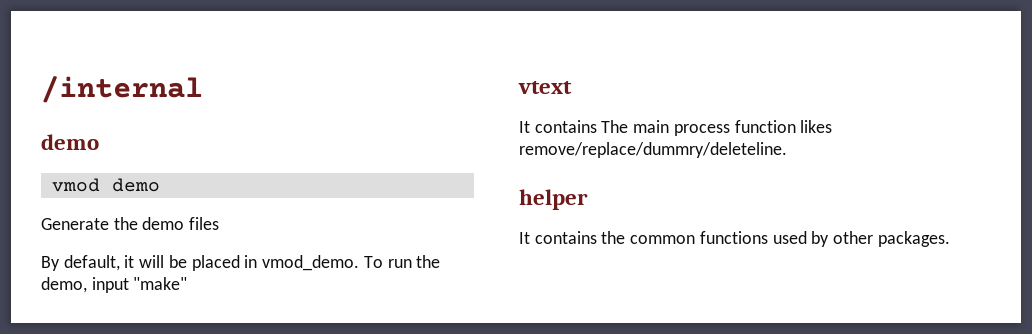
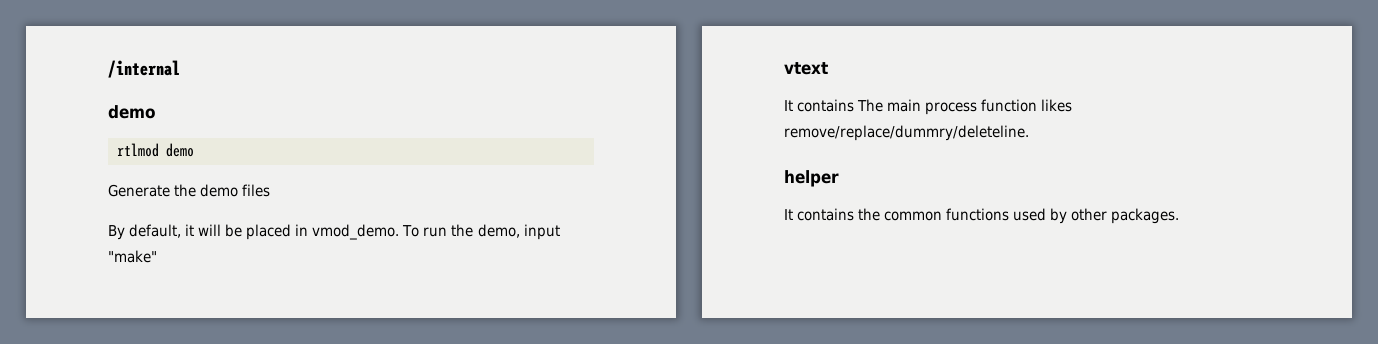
[51,178,100,192] vmod -> [117,143,159,157] rtlmod

